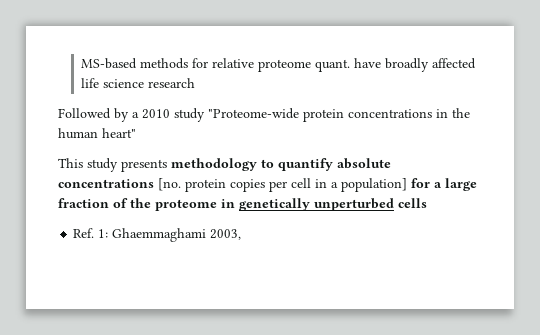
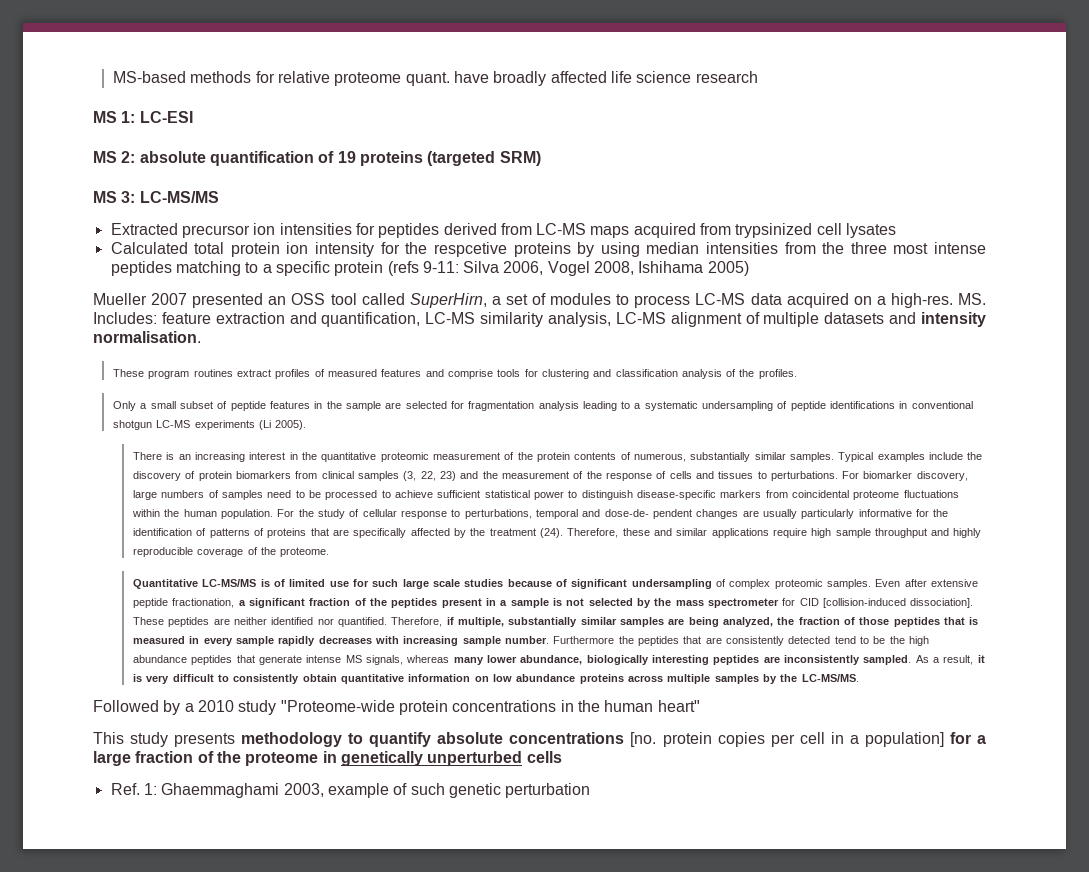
(196, 83) none -> [93,111,193,123] [93,151,541,166] [93,191,219,203] [110,223,897,238] [110,242,987,257] [110,261,749,276] [93,293,987,308] [93,312,987,327] [93,331,201,343] [113,369,797,379] [113,401,973,411] [113,420,307,430] [133,452,983,462] [133,471,968,481] [133,490,959,500] [132,509,949,519] [133,528,982,538] [133,547,330,557] [133,579,978,589] [133,598,974,608] [133,617,979,627] [133,636,929,646] [133,655,985,665] [133,674,859,684] // MS 1: LC-ESI // MS 2: absolute quantification of 19 proteins (targeted SRM) // MS 3: LC-MS/MS // Extracted precursor ion intensities for peptides derived from LC-MS maps acquired from trypsinized cell lysates // Calculated total protein ion intensity for the respcetive proteins by using median intensities from the three most intense peptides matching to a specific protein (refs 9-11: Silva 2006, Vogel 2008, Ishihama 2005) // Mueller 2007 presented an OSS tool called SuperHirn, a set of modules to process LC-MS data acquired on a high-res. MS. Includes: feature extraction and quantification, LC-MS similarity analysis, LC-MS alignment of multiple datasets and intensity normalisation. // These program routines extract profiles of measured features and comprise tools for clustering and classification analysis of the profiles. // Only a small subset of peptide features in the sample are selected for fragmentation analysis leading to a systematic undersampling of peptide identifications in conventional shotgun LC-MS experiments (Li 2005). // There is an increasing interest in the quantitative proteomic measurement of the protein contents of numerous, substantially similar samples. Typical examples include the discovery of protein biomarkers from clinical samples (3, 22, 23) and the measurement of the response of cells and tissues to perturbations. For biomarker discovery, large numbers of samples need to be processed to achieve sufficient statistical power to distinguish disease-specific markers from coincidental proteome fluctuations within the human population. For the study of cellular response to perturbations, temporal and dose-de- pendent changes are usually particularly informative for the identification of patterns of proteins that are specifically affected by the treatment (24). Therefore, these and similar applications require high sample throughput and highly reproducible coverage of the proteome. // Quantitative LC-MS/MS is of limited use for such large scale studies because of significant undersampling of complex proteomic samples. Even after extensive peptide fractionation, a significant fraction of the peptides present in a sample is not selected by the mass spectrometer for CID [collision-induced dissociation]. These peptides are neither identified nor quantified. Therefore, if multiple, substantially similar samples are being analyzed, the fraction of those peptides that is measured in every sample rapidly decreases with increasing sample number. Furthermore the peptides that are consistently detected tend to be the high abundance peptides that generate intense MS signals, whereas many lower abundance, biologically interesting peptides are inconsistently sampled. As a result, it is very difficult to consistently obtain quantitative information on low abundance proteins across multiple samples by the LC-MS/MS.
(242, 234) none -> [327,783,591,798] example of such genetic perturbation

